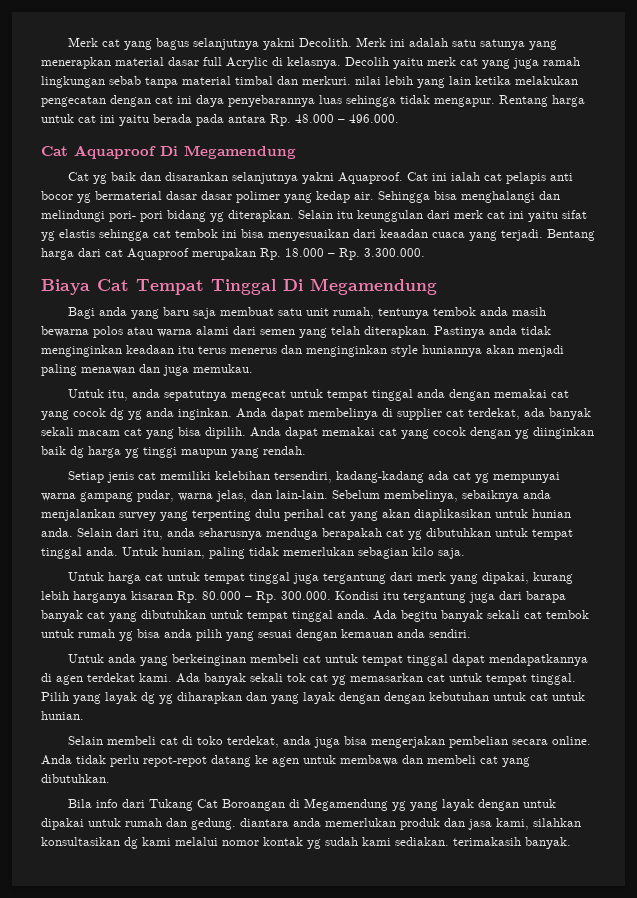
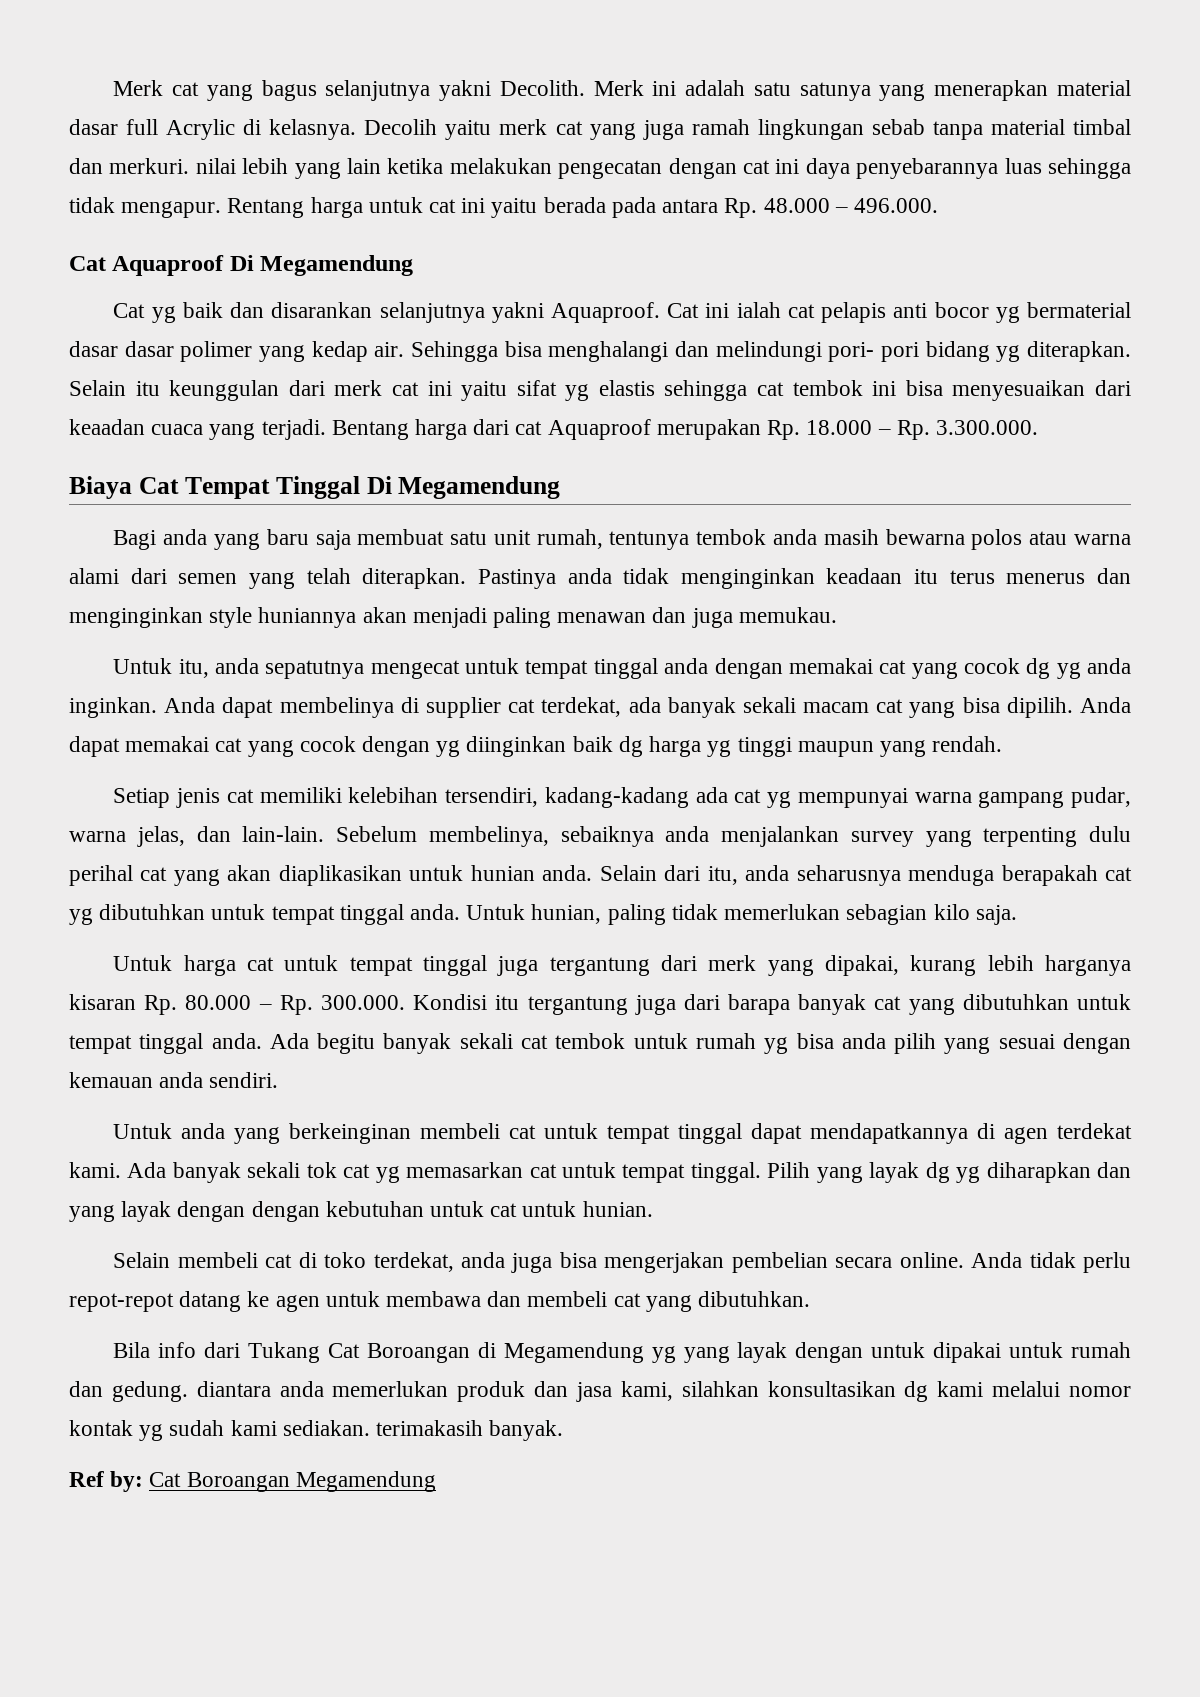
(571, 843) none -> [69,1471,436,1492] // Ref by: Cat Boroangan Megamendung

